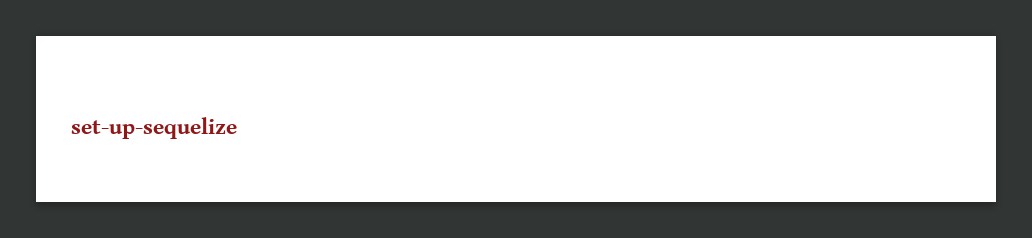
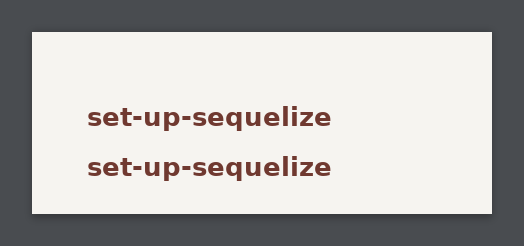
[71,117,237,139] set-up-sequelize -> [87,106,332,131] [87,156,332,181] set-up-sequelize // set-up-sequelize

